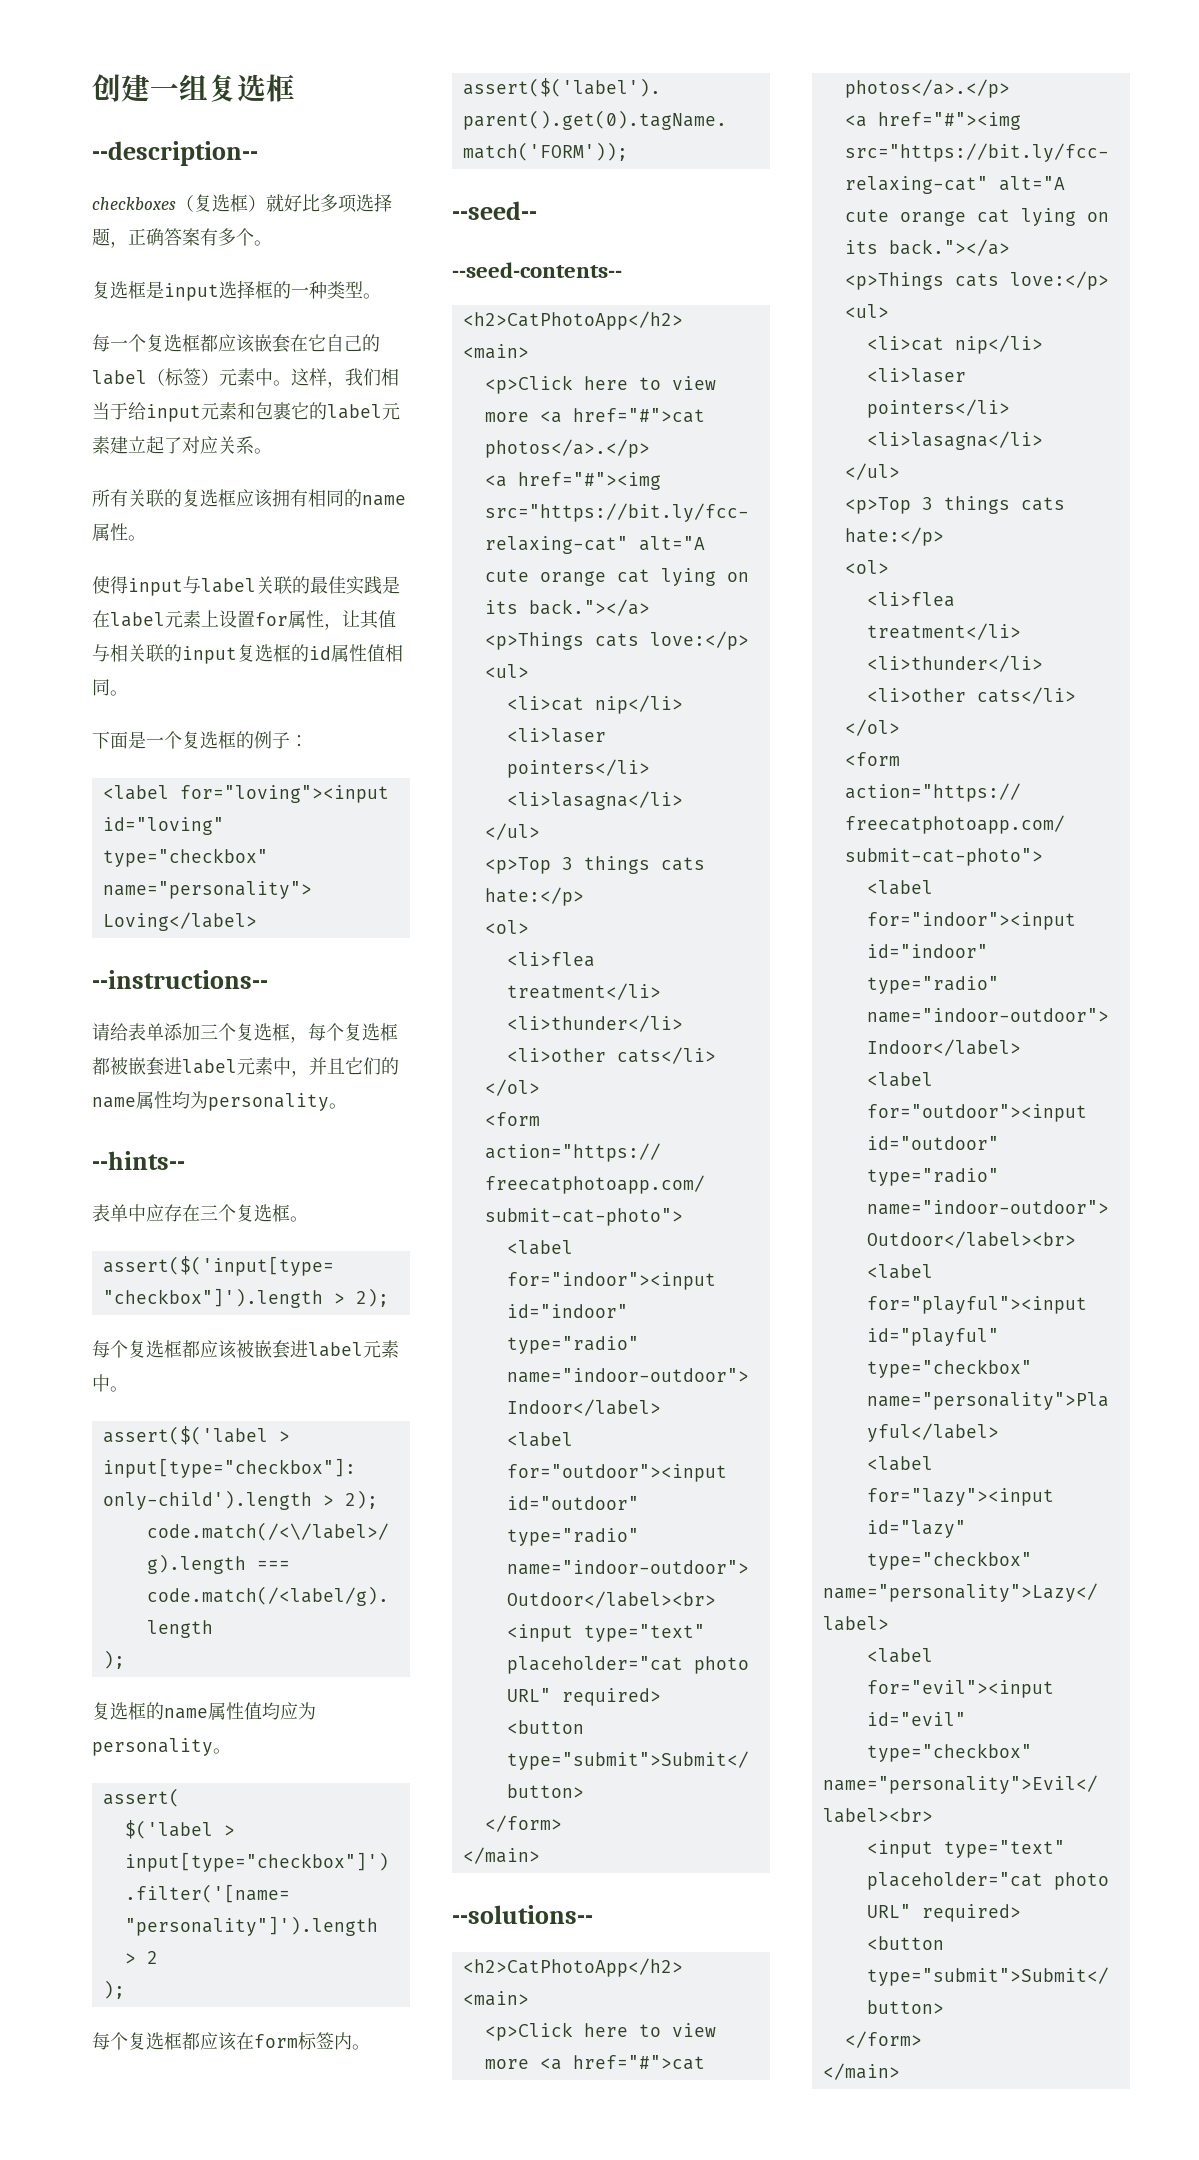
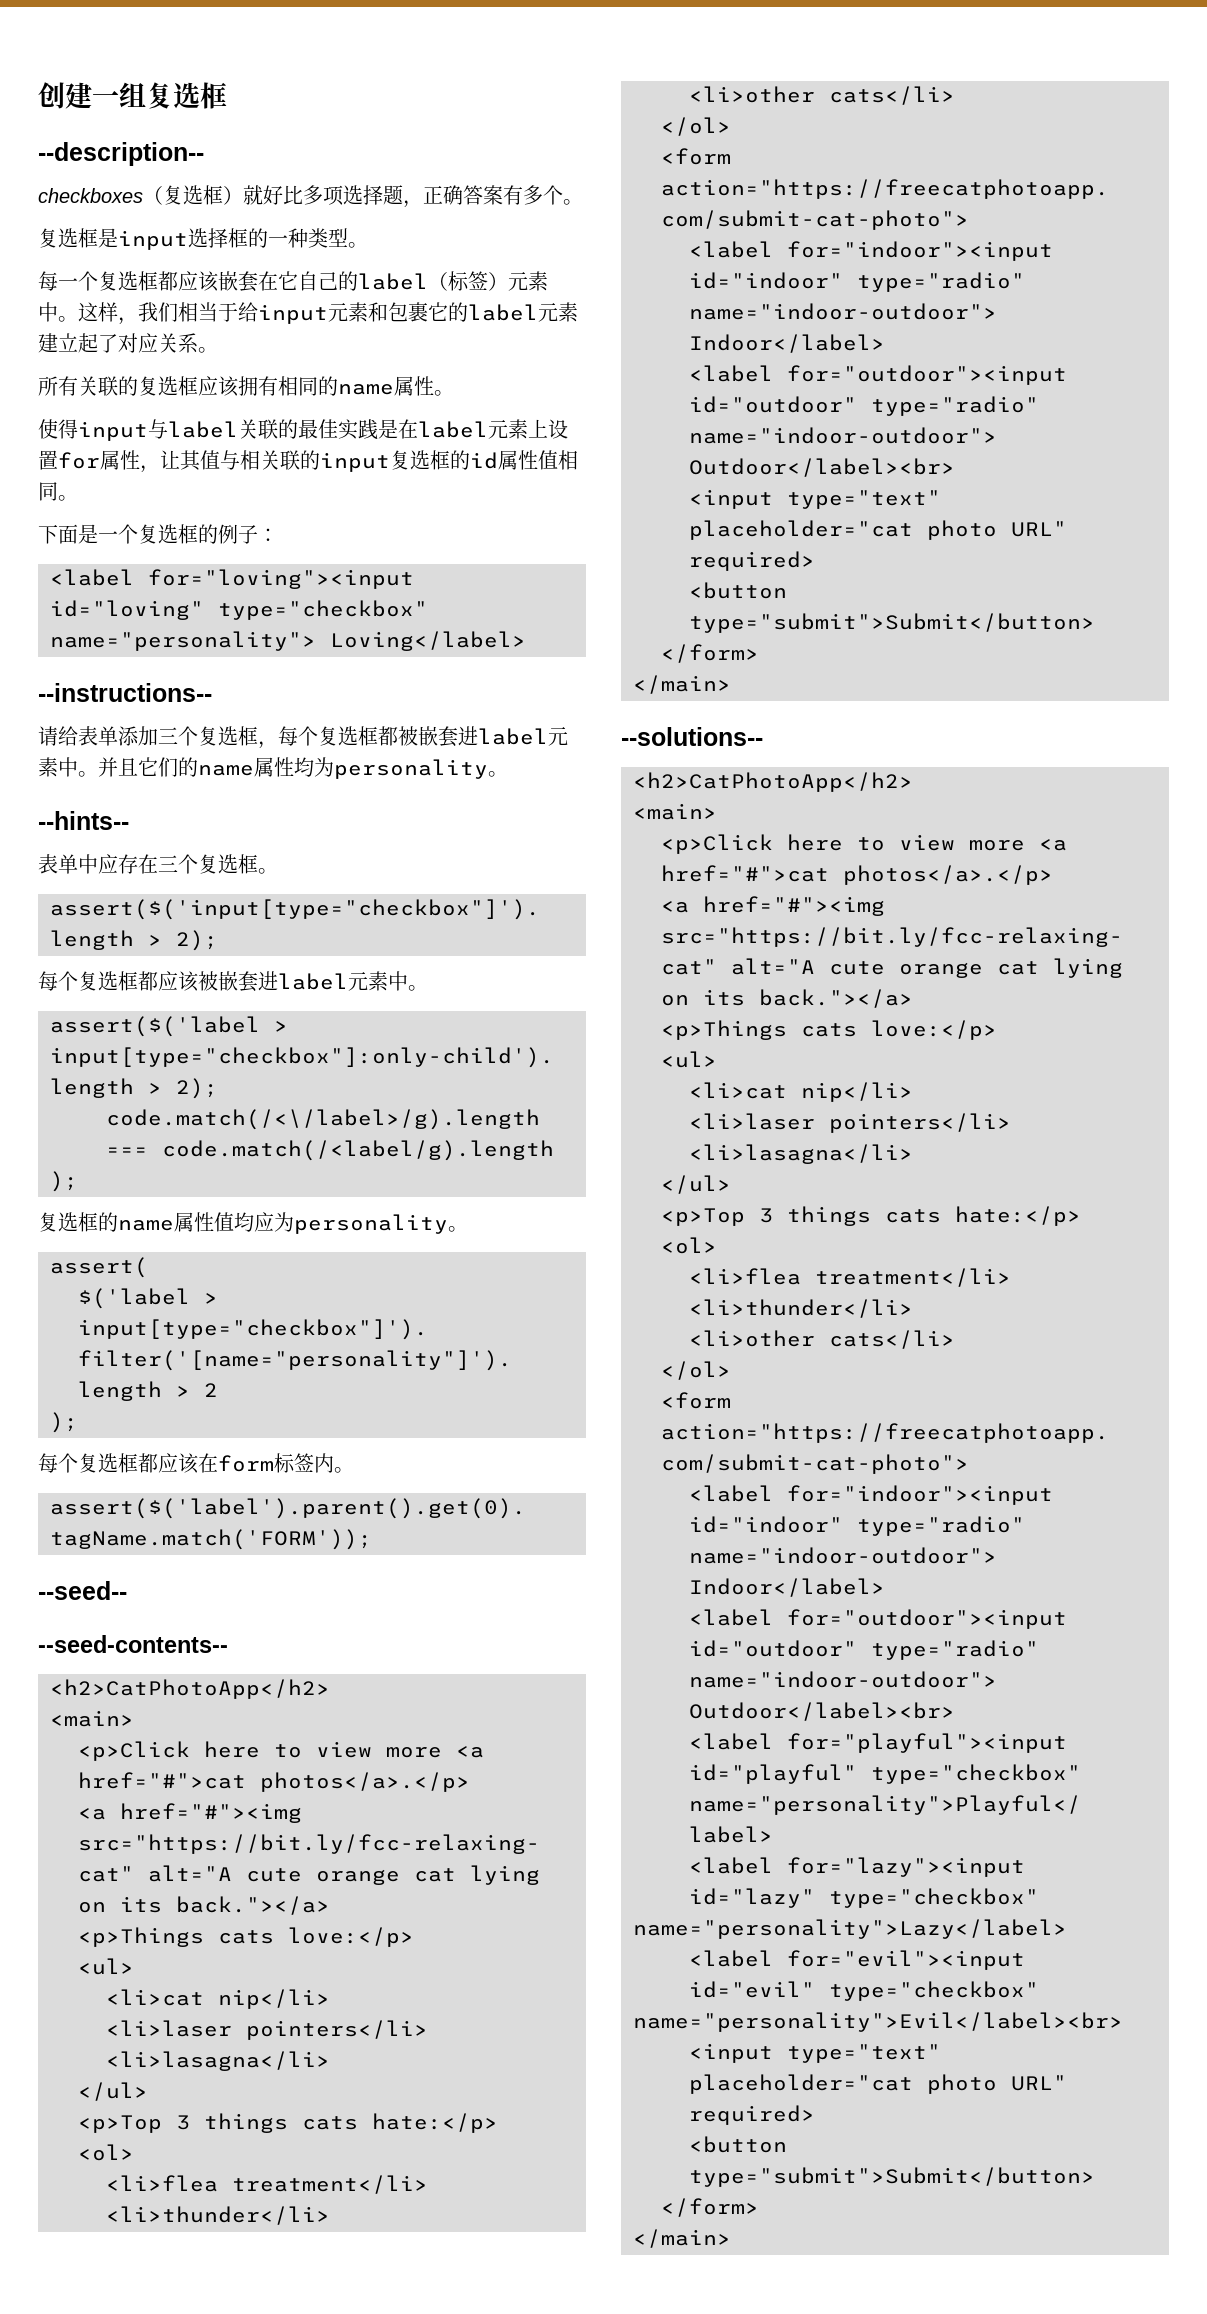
[291,1070,309,1077] ， -> [78,771,98,777] 。

